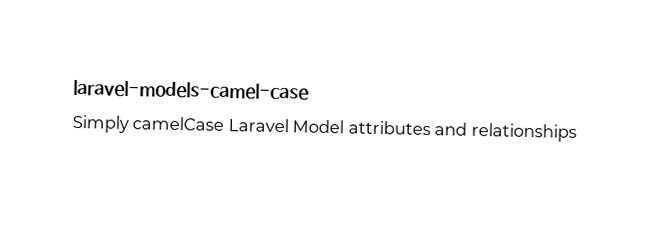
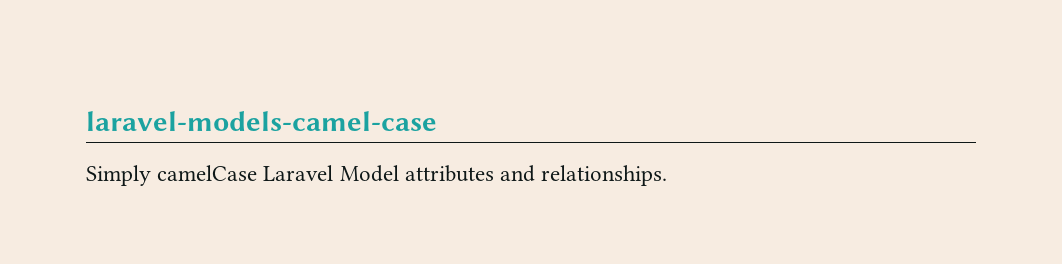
[470,122,577,142] relationships -> [541,165,668,186] relationships.

